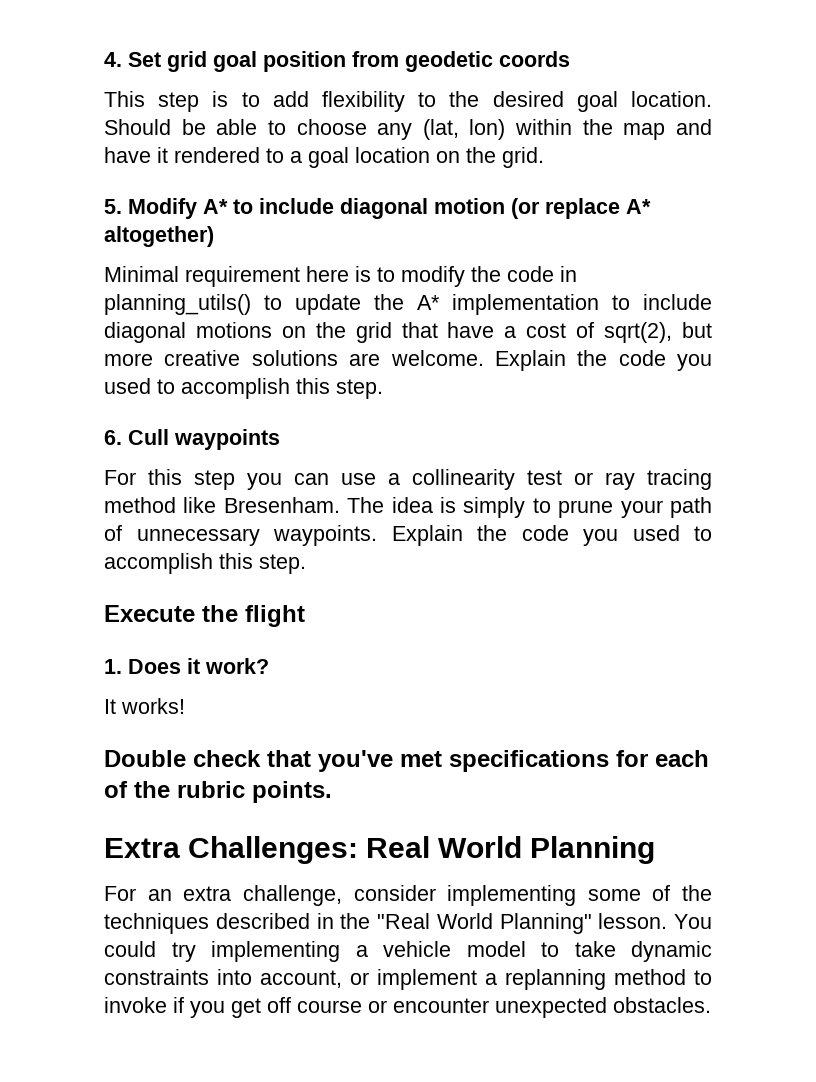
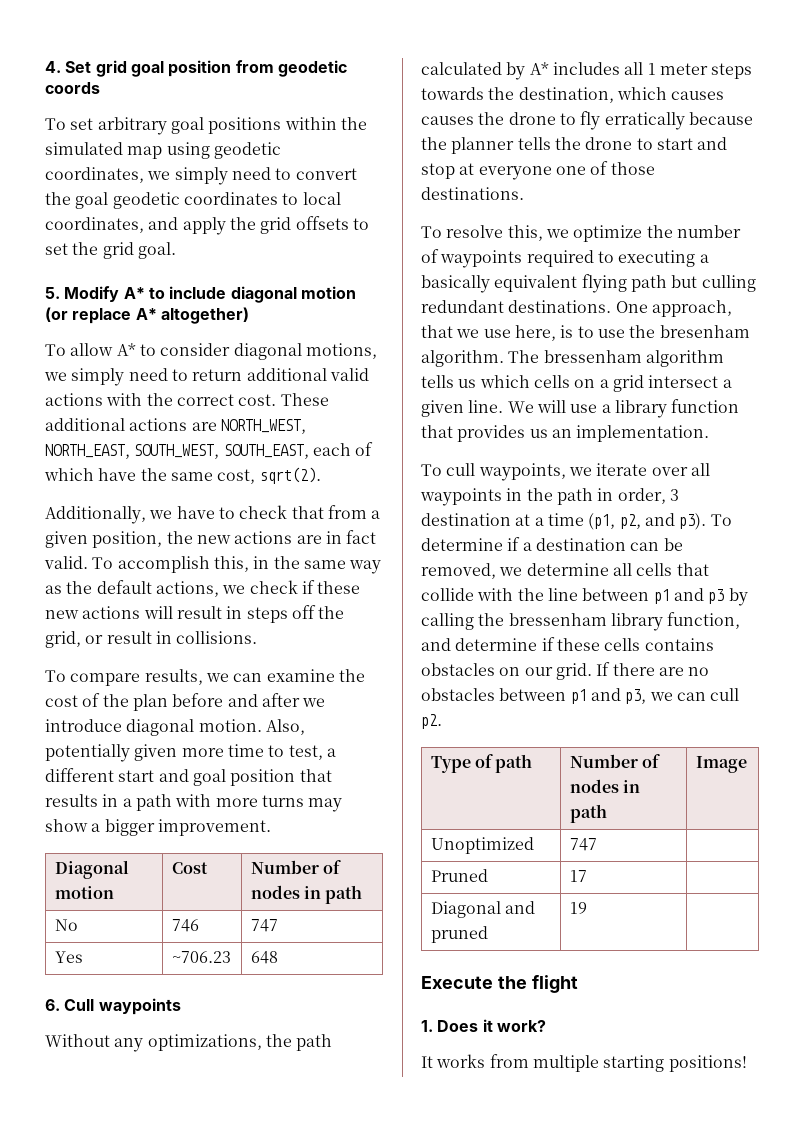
[104,91,712,112] [104,119,712,140] [104,147,544,168] This step is to add flexibility to the desired goal location. Should be able to choose any (lat, lon) within the map and have it rendered to a goal location on the grid. -> [45,117,367,135] [45,142,281,159] [45,167,357,185] [45,192,341,209] [45,216,369,235] [45,242,176,259] To set arbitrary goal positions within the simulated map using geodetic coordinates, we simply need to convert the goal geodetic coordinates to local coordinates, and apply the grid offsets to set the grid goal.
[104,266,577,287] [104,294,712,315] [104,322,713,343] [104,350,712,371] [104,378,383,399] [104,429,280,450] [104,469,712,490] [104,497,712,518] [104,525,712,546] [104,553,306,574] Minimal requirement here is to modify the code in planning_utils() to update the A* implementation to include diagonal motions on the grid that have a cost of sqrt(2), but more creative solutions are welcome. Explain the code you used to accomplish this step. // 6. Cull waypoints // For this step you can use a collinearity test or ray tracing method like Bresenham. The idea is simply to prune your path of unnecessary waypoints. Explain the code you used to accomplish this step. -> [45,343,377,360] [44,368,369,386] [45,393,329,406] [45,418,306,434] [45,442,374,459] [44,467,321,484] [45,505,381,524] [45,530,377,548] [44,556,382,574] [45,580,361,597] [45,605,345,623] [45,631,258,648] [45,669,365,686] [45,693,326,711] [45,719,305,736] [45,744,336,762] [45,768,332,786] [45,794,343,812] [45,819,271,836] [54,860,129,879] [54,886,114,899] [171,862,208,874] [250,860,341,874] [250,885,363,904] [54,919,78,931] [171,919,199,932] [250,919,278,932] [54,951,83,963] [171,951,231,963] [250,951,278,964] [45,998,181,1015] [45,1034,333,1052] [421,62,753,80] [421,87,725,103] [421,111,753,130] [421,137,728,154] [421,161,655,180] [421,187,524,200] [421,225,741,242] [421,249,709,268] [421,274,756,293] [421,300,732,317] [421,325,750,341] [421,350,724,367] [421,375,732,392] [421,399,740,418] [421,425,710,442] [421,463,710,481] [420,488,679,506] [421,513,732,530] [421,537,683,551] [421,563,709,579] [421,588,748,606] [421,612,741,631] [421,637,714,651] [421,662,710,680] [421,688,740,704] [421,714,442,729] [430,754,533,773] [569,754,660,768] [569,779,640,793] [569,804,607,823] [695,756,747,773] [430,837,534,854] [569,838,597,851] [430,869,488,882] [569,870,587,882] [430,901,535,918] [430,926,488,943] [569,902,587,914] To allow A* to consider diagonal motions, we simply need to return additional valid actions with the correct cost. These additional actions are NORTH_WEST, NORTH_EAST, SOUTH_WEST, SOUTH_EAST, each of which have the same cost, sqrt(2). // Additionally, we have to check that from a given position, the new actions are in fact valid. To accomplish this, in the same way as the default actions, we check if these new actions will result in steps off the grid, or result in collisions. // To compare results, we can examine the cost of the plan before and after we introduce diagonal motion. Also, potentially given more time to test, a different start and goal position that results in a path with more turns may show a bigger improvement. // Diagonal motion | Cost | Number of nodes in path // No | 746 | 747 // Yes | ~706.23 | 648 // 6. Cull waypoints // Without any optimizations, the path calculated by A* includes all 1 meter steps towards the destination, which causes causes the drone to fly erratically because the planner tells the drone to start and stop at everyone one of those destinations. // To resolve this, we optimize the number of waypoints required to executing a basically equivalent flying path but culling redundant destinations. One approach, that we use here, is to use the bresenham algorithm. The bressenham algorithm tells us which cells on a grid intersect a given line. We will use a library function that provides us an implementation. // To cull waypoints, we iterate over all waypoints in the path in order, 3 destination at a time (p1, p2, and p3). To determine if a destination can be removed, we determine all cells that collide with the line between p1 and p3 by calling the bressenham library function, and determine if these cells contains obstacles on our grid. If there are no obstacles between p1 and p3, we can cull p2. // Type of path | Number of nodes in path | Image // Unoptimized | 747 | // Pruned | 17 | // Diagonal and pruned | 19 |
[121,698,185,714] [104,750,709,772] [104,781,332,803] [104,836,656,864] [104,885,712,906] [104,913,712,934] [104,941,712,962] [104,969,712,990] [104,997,711,1018] works! // Double check that you've met specifications for each of the rubric points. // Extra Challenges: Real World Planning // For an extra challenge, consider implementing some of the techniques described in the "Real World Planning" lesson. You could try implementing a vehicle model to take dynamic constraints into account, or implement a replanning method to invoke if you get off course or encounter unexpected obstacles. -> [436,1054,747,1072] works from multiple starting positions!

